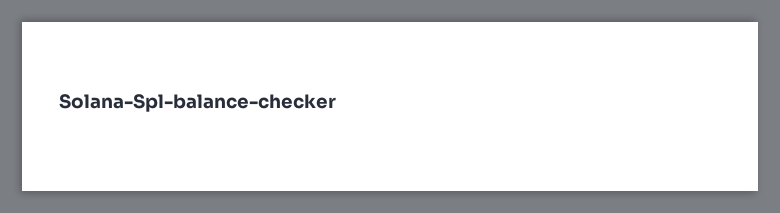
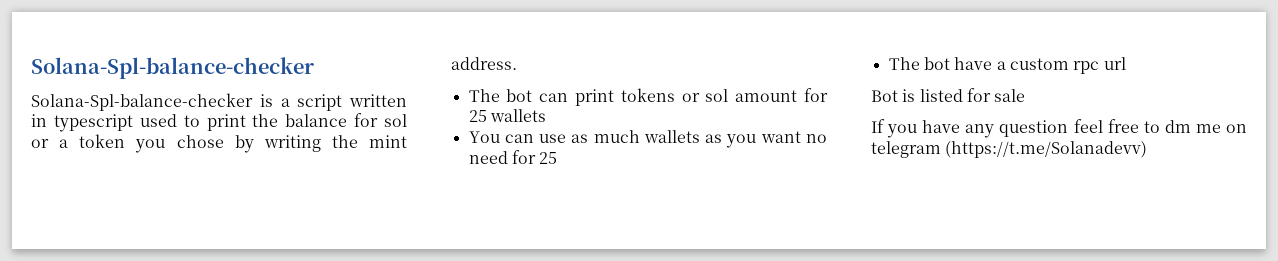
[59,94,336,112] Solana-Spl-balance-checker -> [31,57,314,79] [31,93,407,111] [31,113,407,132] [31,134,407,153] [451,57,517,70] [468,88,828,106] [468,109,546,122] [468,130,827,148] [468,150,558,164] [888,57,1126,74] [871,88,1026,102] [871,119,1247,138] [871,141,1148,158] Solana-Spl-balance-checker // Solana-Spl-balance-checker is a script written in typescript used to print the balance for sol or a token you chose by writing the mint address. // The bot can print tokens or sol amount for 25 wallets // You can use as much wallets as you want no need for 25 // The bot have a custom rpc url // Bot is listed for sale // If you have any question feel free to dm me on telegram (https://t.me/Solanadevv)

